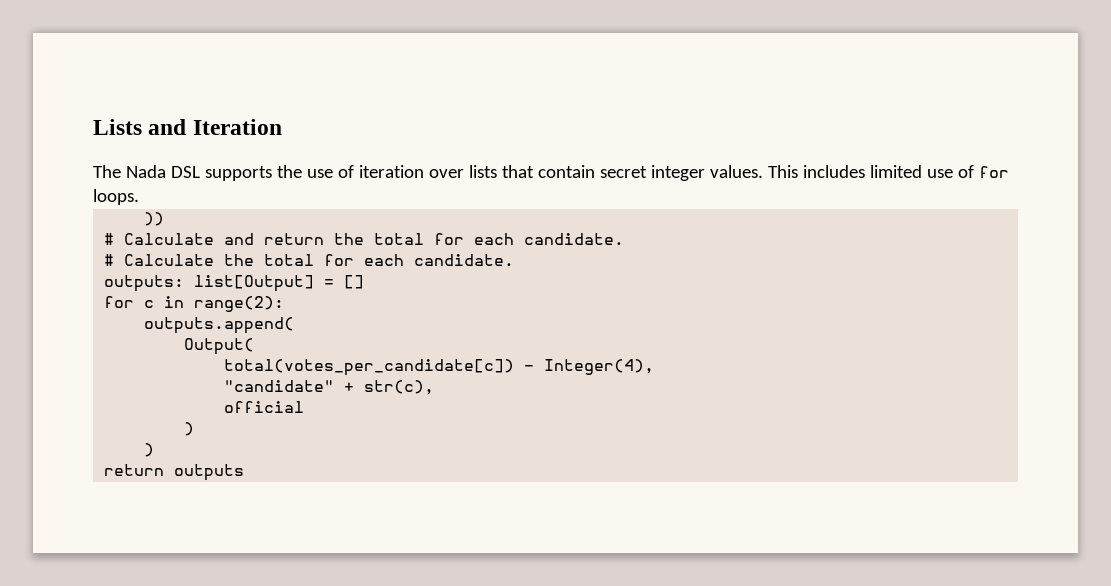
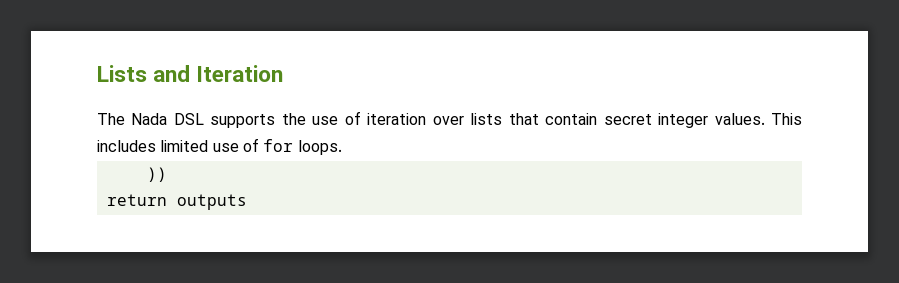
[104,233,625,245] [104,254,515,266] [104,275,365,292] [104,296,285,312] [144,317,295,334] [184,338,255,355] [224,359,655,376] [224,380,435,395] [224,401,305,413] [184,422,195,436] [144,443,155,457] // # Calculate and return the total for each candidate. // # Calculate the total for each candidate. // outputs: list[Output] = [] // for c in range(2): // outputs.append( // Output( // total(votes_per_candidate[c]) - Integer(4), // "candidate" + str(c), // official // ) // ) -> (167, 174) none

